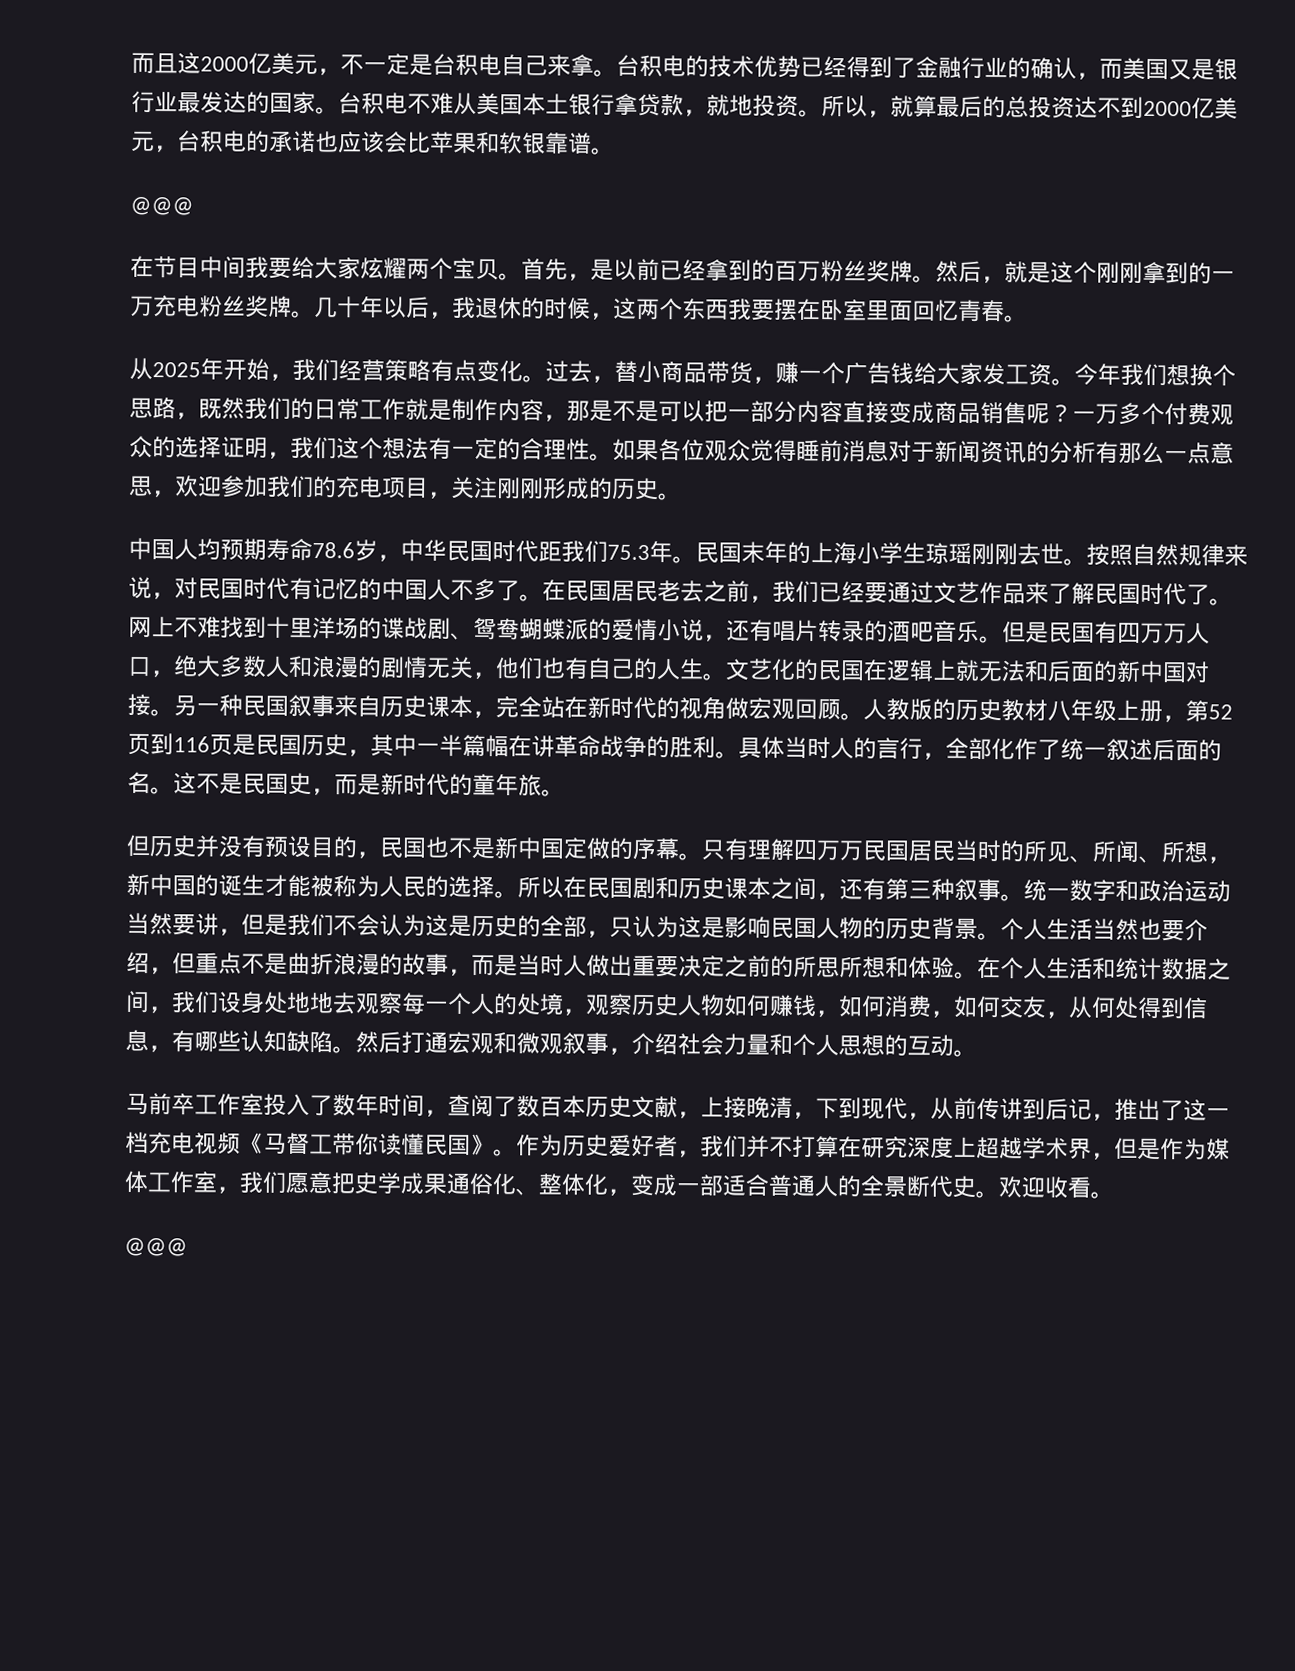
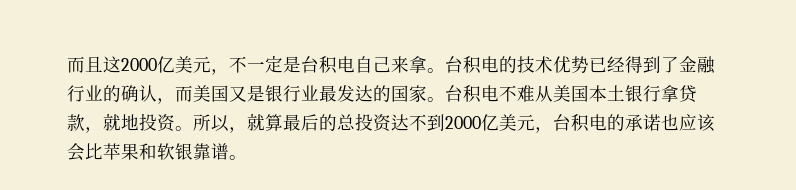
[130,196,194,216] [130,255,1235,285] [130,295,1028,323] [129,357,1236,387] [129,397,1234,426] [129,435,1234,464] [129,475,682,501] [128,537,1248,567] [128,576,1233,606] [128,616,1210,645] [127,655,1210,684] [127,693,1233,723] [127,733,1222,762] [127,771,565,797] [126,834,1231,864] [126,873,1231,903] [126,912,1208,942] [126,951,1231,981] [125,990,1208,1020] [125,1029,977,1057] [125,1092,1230,1122] [125,1131,1230,1161] [124,1170,1114,1199] [124,1237,188,1257] // @@@ // 在节目中间我要给大家炫耀两个宝贝。首先，是以前已经拿到的百万粉丝奖牌。然后，就是这个刚刚拿到的一万充电粉丝奖牌。几十年以后，我退休的时候，这两个东西我要摆在卧室里面回忆青春。 // 从2025年开始，我们经营策略有点变化。过去，替小商品带货，赚一个广告钱给大家发工资。今年我们想换个思路，既然我们的日常工作就是制作内容，那是不是可以把一部分内容直接变成商品销售呢？一万多个付费观众的选择证明，我们这个想法有一定的合理性。如果各位观众觉得睡前消息对于新闻资讯的分析有那么一点意思，欢迎参加我们的充电项目，关注刚刚形成的历史。 // 中国人均预期寿命78.6岁，中华民国时代距我们75.3年。民国末年的上海小学生琼瑶刚刚去世。按照自然规律来说，对民国时代有记忆的中国人不多了。在民国居民老去之前，我们已经要通过文艺作品来了解民国时代了。网上不难找到十里洋场的谍战剧、鸳鸯蝴蝶派的爱情小说，还有唱片转录的酒吧音乐。但是民国有四万万人口，绝大多数人和浪漫的剧情无关，他们也有自己的人生。文艺化的民国在逻辑上就无法和后面的新中国对接。另一种民国叙事来自历史课本，完全站在新时代的视角做宏观回顾。人教版的历史教材八年级上册，第52页到116页是民国历史，其中一半篇幅在讲革命战争的胜利。具体当时人的言行，全部化作了统一叙述后面的名。这不是民国史，而是新时代的童年旅。 // 但历史并没有预设目的，民国也不是新中国定做的序幕。只有理解四万万民国居民当时的所见、所闻、所想，新中国的诞生才能被称为人民的选择。所以在民国剧和历史课本之间，还有第三种叙事。统一数字和政治运动当然要讲，但是我们不会认为这是历史的全部，只认为这是影响民国人物的历史背景。个人生活当然也要介绍，但重点不是曲折浪漫的故事，而是当时人做出重要决定之前的所思所想和体验。在个人生活和统计数据之间，我们设身处地地去观察每一个人的处境，观察历史人物如何赚钱，如何消费，如何交友，从何处得到信息，有哪些认知缺陷。然后打通宏观和微观叙事，介绍社会力量和个人思想的互动。 // 马前卒工作室投入了数年时间，查阅了数百本历史文献，上接晚清，下到现代，从前传讲到后记，推出了这一档充电视频《马督工带你读懂民国》。作为历史爱好者，我们并不打算在研究深度上超越学术界，但是作为媒体工作室，我们愿意把史学成果通俗化、整体化，变成一部适合普通人的全景断代史。欢迎收看。 // @@@ -> (247, 157) none

